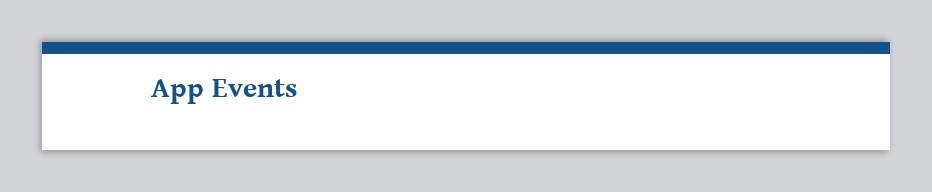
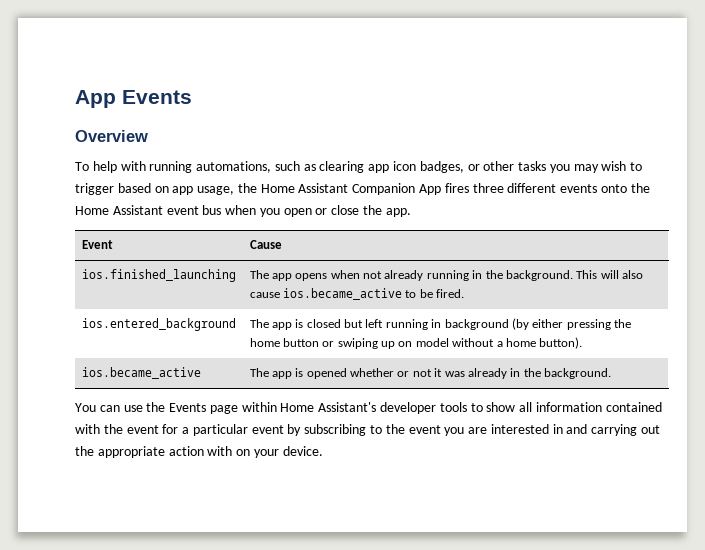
(297, 88) none -> [75,130,148,142] [75,161,643,173] [75,183,650,195] [75,205,411,217] [81,240,113,249] [249,240,282,249] [81,269,236,282] [249,270,644,281] [249,288,465,300] [81,318,236,331] [249,318,632,330] [249,337,583,349] [81,367,201,379] [249,368,612,379] [75,402,662,414] [75,424,661,436] [75,446,323,458] // Overview // To help with running automations, such as clearing app icon badges, or other tasks you may wish to trigger based on app usage, the Home Assistant Companion App fires three different events onto the Home Assistant event bus when you open or close the app. // Event | Cause // ios.finished_launching | The app opens when not already running in the background. This will also cause ios.became_active to be fired. // ios.entered_background | The app is closed but left running in background (by either pressing the home button or swiping up on model without a home button). // ios.became_active | The app is opened whether or not it was already in the background. // You can use the Events page within Home Assistant's developer tools to show all information contained with the event for a particular event by subscribing to the event you are interested in and carrying out the appropriate action with on your device.

